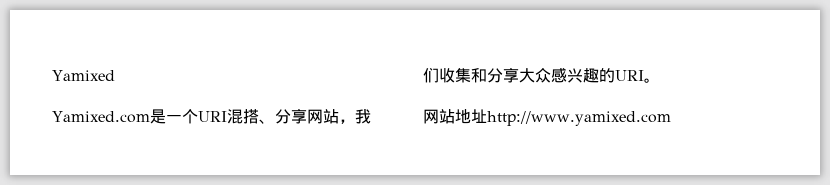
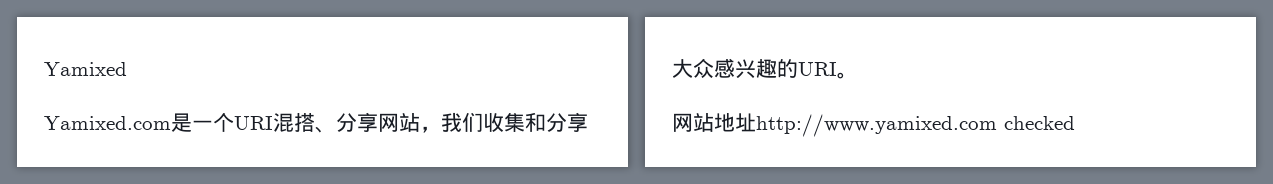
(671, 118) none -> [1004,116,1075,130] checked

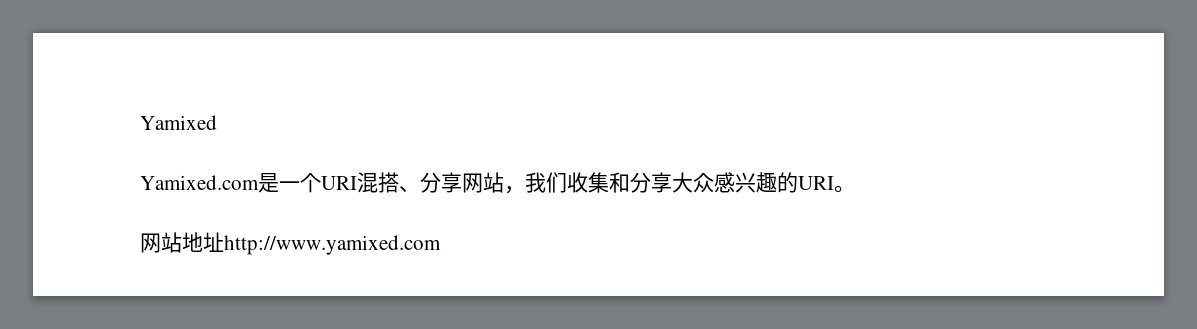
[1004,116,1075,130] checked -> (441, 245) none

